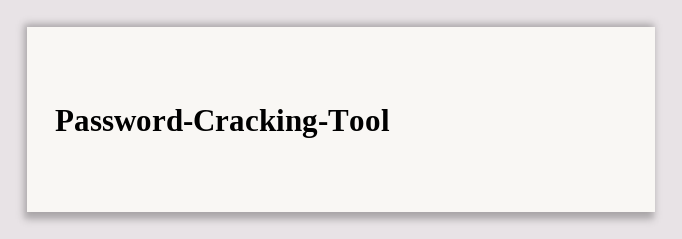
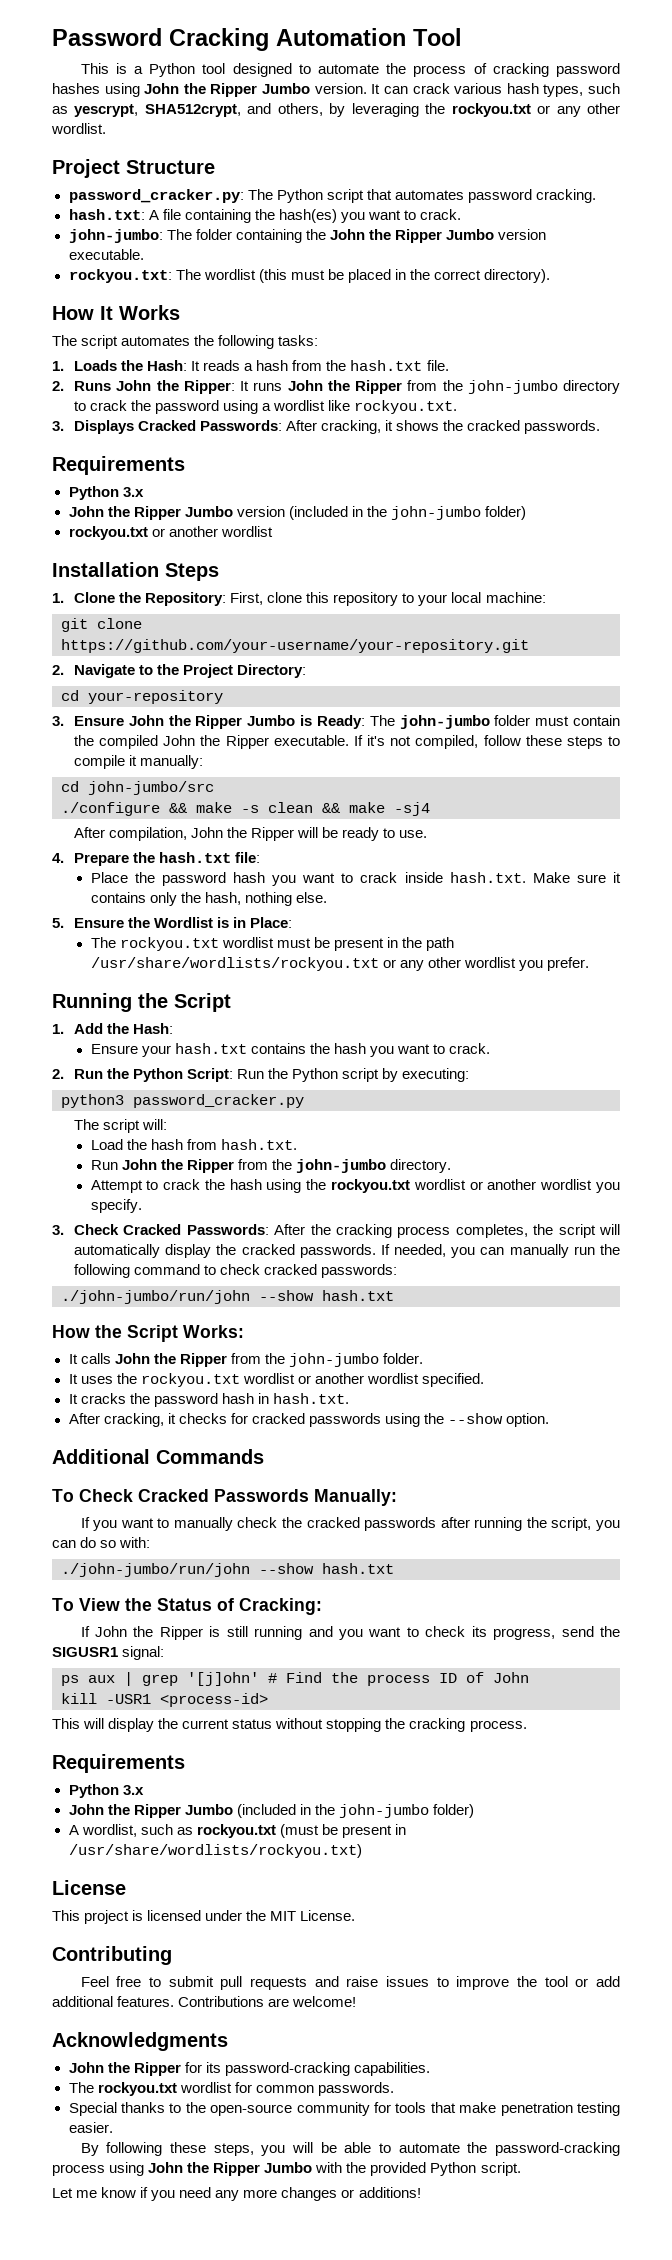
[55,109,390,138] Password-Cracking-Tool -> [52,28,462,51] [80,63,621,77] [52,83,621,97] [52,103,620,117] [51,123,106,134] [52,159,215,178] [68,189,596,203] [68,209,461,223] [68,229,546,243] [68,249,144,260] [68,269,551,283] [52,305,180,320] [52,335,319,349] [52,360,449,371] [52,380,620,394] [74,400,458,414] [52,420,601,434] [52,456,185,475] [68,486,144,500] [68,506,526,520] [68,526,273,540] [52,562,219,581] [52,592,546,606] [61,618,142,632] [61,639,529,653] [52,664,307,678] [61,690,223,704] [52,715,621,729] [74,735,621,749] [74,755,204,769] [61,781,214,795] [61,802,430,816] [74,827,428,841] [52,852,261,866] [90,872,622,886] [90,892,327,906] [52,917,293,928] [90,937,454,951] [90,957,589,971] [52,993,231,1012] [52,1023,174,1034] [90,1043,490,1057] [52,1068,470,1082] [61,1094,304,1108] [74,1119,168,1133] [90,1139,297,1150] [90,1159,451,1173] [90,1179,621,1193] [90,1199,142,1213] [52,1224,620,1238] [74,1244,621,1258] [74,1264,398,1278] [61,1290,394,1304] [52,1325,244,1342] [68,1353,423,1367] [68,1373,484,1387] [68,1393,349,1407] [68,1413,549,1427] [52,1449,264,1464] [52,1489,397,1506] [80,1517,620,1531] [52,1537,151,1548] [61,1563,394,1577] [52,1598,322,1615] [80,1626,620,1640] [52,1646,165,1660] [61,1672,529,1686] [61,1693,268,1707] [52,1718,527,1732] [52,1754,185,1773] [68,1784,144,1798] [68,1804,474,1818] [68,1824,406,1838] [68,1844,362,1858] [52,1880,126,1895] [52,1910,356,1924] [52,1946,172,1965] [80,1976,620,1990] [52,1996,357,2007] [52,2032,228,2051] [68,2062,430,2076] [68,2082,394,2096] [68,2102,621,2116] [68,2122,113,2133] [80,2142,620,2156] [52,2162,521,2176] [52,2187,421,2201] Password Cracking Automation Tool // This is a Python tool designed to automate the process of cracking password hashes using John the Ripper Jumbo version. It can crack various hash types, such as yescrypt, SHA512crypt, and others, by leveraging the rockyou.txt or any other wordlist. // Project Structure // password_cracker.py: The Python script that automates password cracking. // hash.txt: A file containing the hash(es) you want to crack. // john-jumbo: The folder containing the John the Ripper Jumbo version executable. // rockyou.txt: The wordlist (this must be placed in the correct directory). // How It Works // The script automates the following tasks: // 1. Loads the Hash: It reads a hash from the hash.txt file. // 2. Runs John the Ripper: It runs John the Ripper from the john-jumbo directory to crack the password using a wordlist like rockyou.txt. // 3. Displays Cracked Passwords: After cracking, it shows the cracked passwords. // Requirements // Python 3.x // John the Ripper Jumbo version (included in the john-jumbo folder) // rockyou.txt or another wordlist // Installation Steps // 1. Clone the Repository: First, clone this repository to your local machine: // git clone https://github.com/your-username/your-repository.git // 2. Navigate to the Project Directory: // cd your-repository // 3. Ensure John the Ripper Jumbo is Ready: The john-jumbo folder must contain the compiled John the Ripper executable. If it's not compiled, follow these steps to compile it manually: // cd john-jumbo/src // ./configure && make -s clean && make -sj4 // After compilation, John the Ripper will be ready to use. // 4. Prepare the hash.txt file: // Place the password hash you want to crack inside hash.txt. Make sure it contains only the hash, nothing else. // 5. Ensure the Wordlist is in Place: // The rockyou.txt wordlist must be present in the path /usr/share/wordlists/rockyou.txt or any other wordlist you prefer. // Running the Script // 1. Add the Hash: // Ensure your hash.txt contains the hash you want to crack. // 2. Run the Python Script: Run the Python script by executing: // python3 password_cracker.py // The script will: // Load the hash from hash.txt. // Run John the Ripper from the john-jumbo directory. // Attempt to crack the hash using the rockyou.txt wordlist or another wordlist you specify. // 3. Check Cracked Passwords: After the cracking process completes, the script will automatically display the cracked passwords. If needed, you can manually run the following command to check cracked passwords: // ./john-jumbo/run/john --show hash.txt // How the Script Works: // It calls John the Ripper from the john-jumbo folder. // It uses the rockyou.txt wordlist or another wordlist specified. // It cracks the password hash in hash.txt. // After cracking, it checks for cracked passwords using the --show option. // Additional Commands // To Check Cracked Passwords Manually: // If you want to manually check the cracked passwords after running the script, you can do so with: // ./john-jumbo/run/john --show hash.txt // To View the Status of Cracking: // If John the Ripper is still running and you want to check its progress, send the SIGUSR1 signal: // ps aux | grep '[j]ohn' # Find the process ID of John // kill -USR1 <process-id> // This will display the current status without stopping the cracking process. // Requirements // Python 3.x // John the Ripper Jumbo (included in the john-jumbo folder) // A wordlist, such as rockyou.txt (must be present in /usr/share/wordlists/rockyou.txt) // License // This project is licensed under the MIT License. // Contributing // Feel free to submit pull requests and raise issues to improve the tool or add additional features. Contributions are welcome! // Acknowledgments // John the Ripper for its password-cracking capabilities. // The rockyou.txt wordlist for common passwords. // Special thanks to the open-source community for tools that make penetration testing easier. // By following these steps, you will be able to automate the password-cracking process using John the Ripper Jumbo with the provided Python script. // Let me know if you need any more changes or additions!

